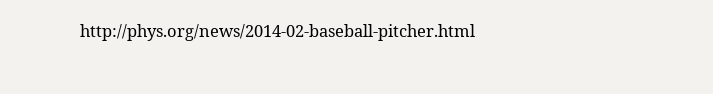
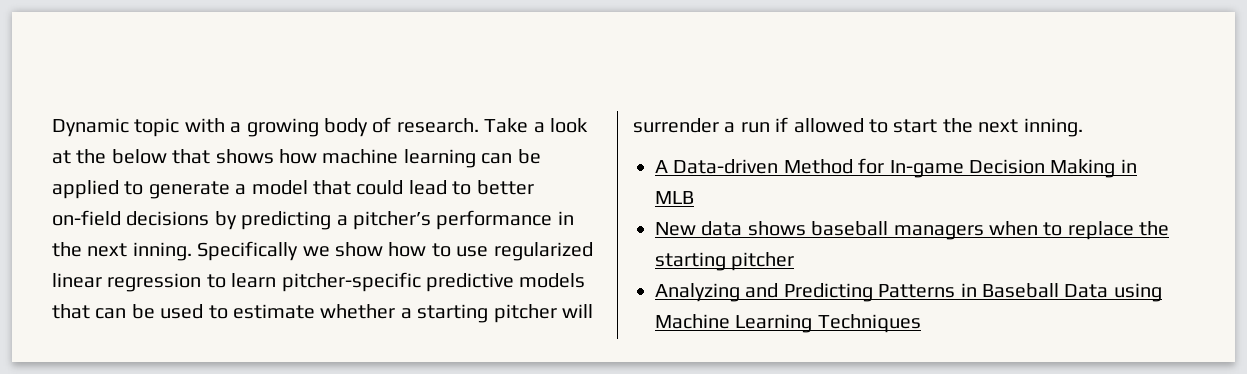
[80,24,475,41] http://phys.org/news/2014-02-baseball-pitcher.html -> [52,117,588,137] [52,149,541,168] [52,180,534,199] [52,210,574,230] [52,241,593,261] [52,272,586,292] [52,304,593,323] [633,117,1083,137] [655,158,1137,178] [655,191,694,204] [655,221,1170,240] [655,252,795,271] [655,283,1162,302] [655,314,921,333] Dynamic topic with a growing body of research. Take a look at the below that shows how machine learning can be applied to generate a model that could lead to better on-field decisions by predicting a pitcher’s performance in the next inning. Specifically we show how to use regularized linear regression to learn pitcher-specific predictive models that can be used to estimate whether a starting pitcher will surrender a run if allowed to start the next inning. // A Data-driven Method for In-game Decision Making in MLB // New data shows baseball managers when to replace the starting pitcher // Analyzing and Predicting Patterns in Baseball Data using Machine Learning Techniques

